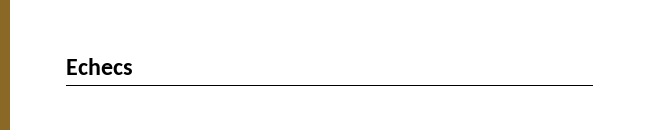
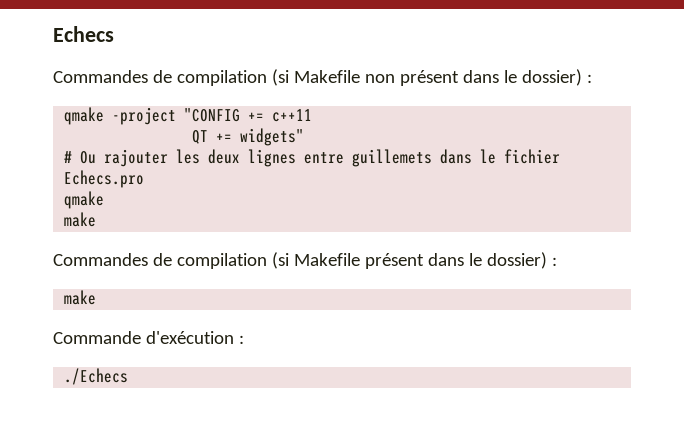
(133, 66) none -> [53,69,592,86] [64,107,313,125] [192,128,305,146] [64,149,561,167] [64,170,145,188] [64,191,105,209] [64,212,97,227] [53,252,557,269] [64,290,97,305] [53,331,244,344] [64,368,129,385] // Commandes de compilation (si Makefile non présent dans le dossier) : // qmake -project "CONFIG += c++11 // QT += widgets" // # Ou rajouter les deux lignes entre guillemets dans le fichier Echecs.pro // qmake // make // Commandes de compilation (si Makefile présent dans le dossier) : // make // Commande d'exécution : // ./Echecs

